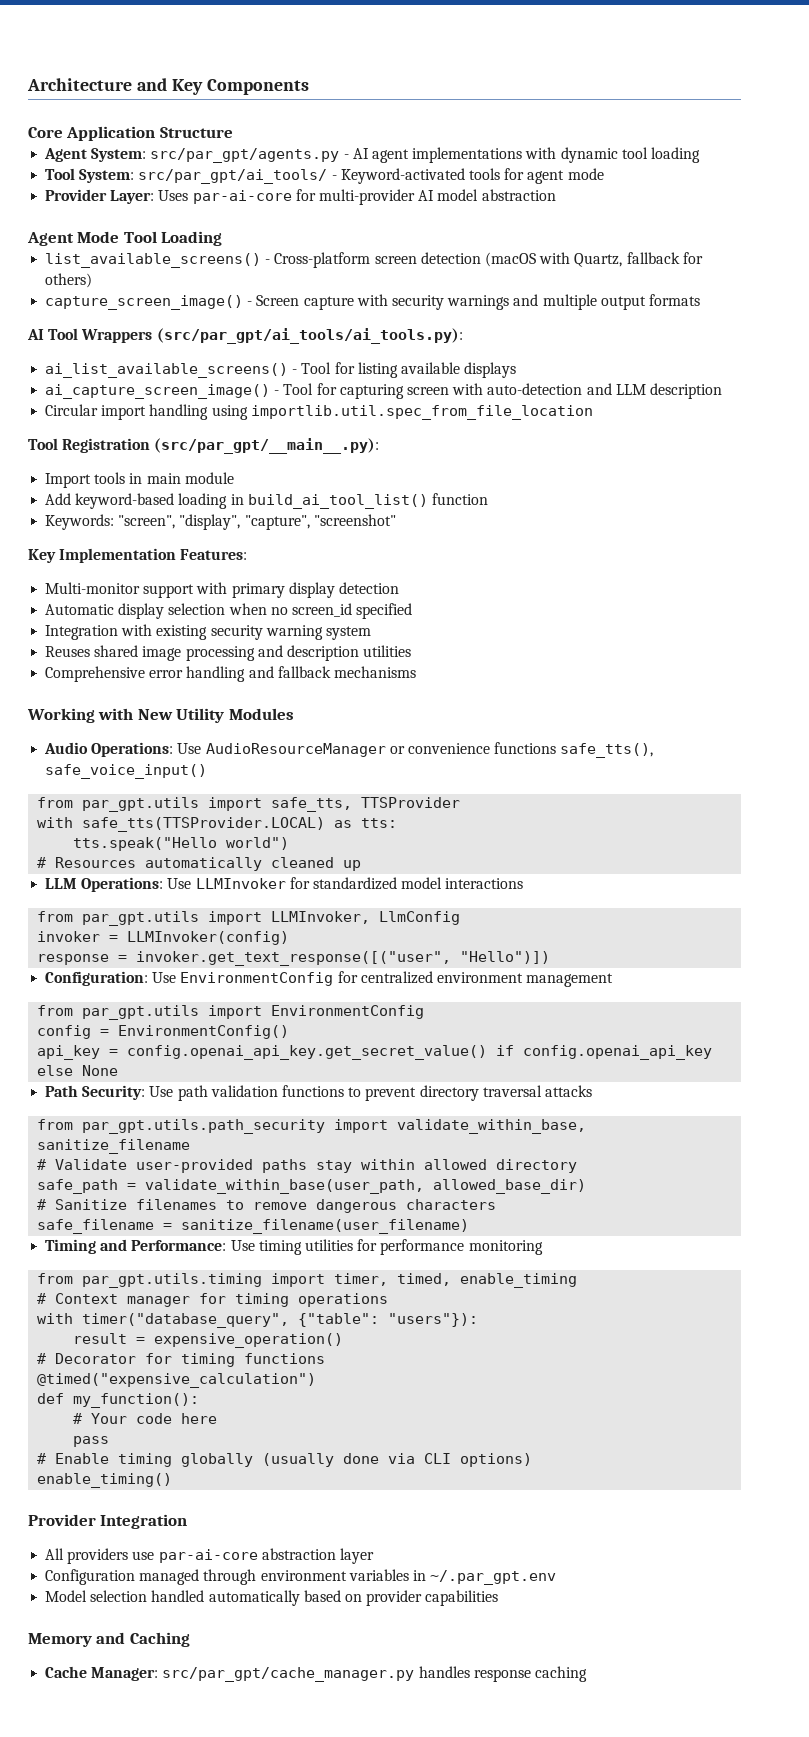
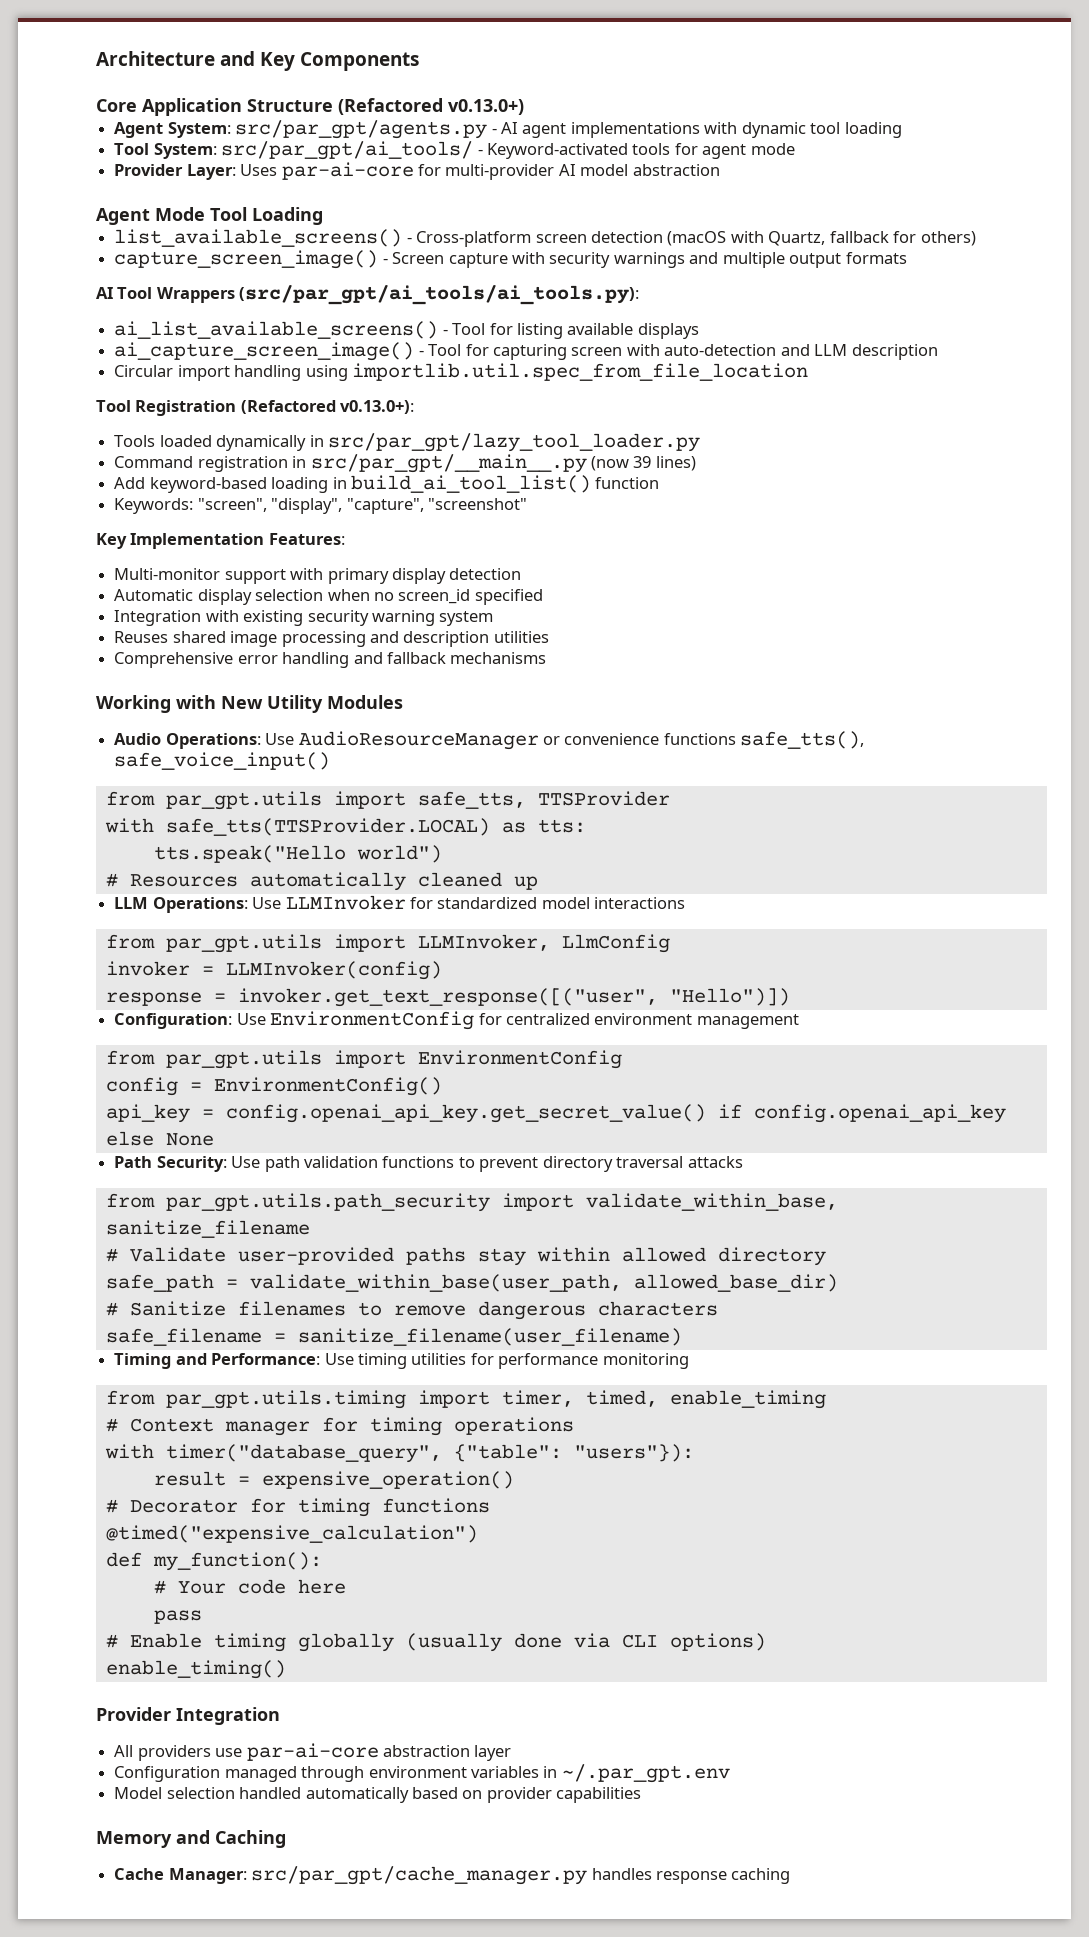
(233, 132) none -> [338,98,524,115] (Refactored v0.13.0+)
[154,438,380,454] [45,472,234,488] (src/par_gpt/__main__.py): // Import tools in main module -> [240,400,415,414] [114,433,700,452] [114,454,696,473] (Refactored v0.13.0+): // Tools loaded dynamically in src/par_gpt/lazy_tool_loader.py // Command registration in src/par_gpt/__main__.py (now 39 lines)

